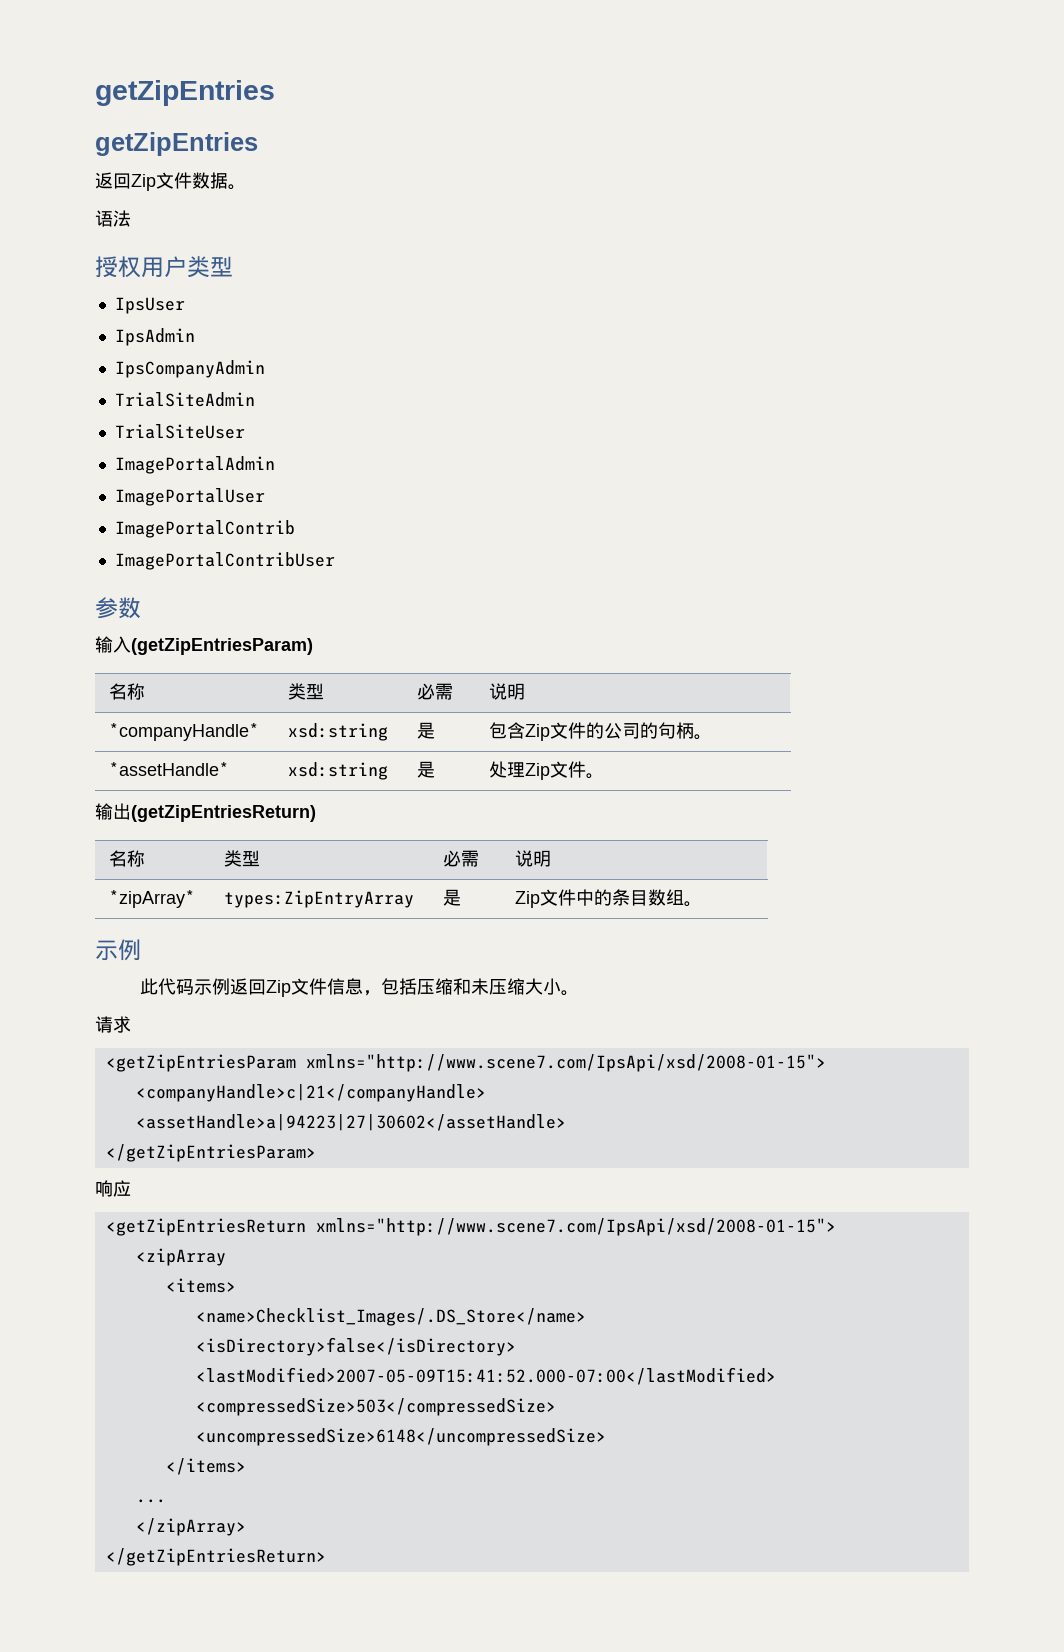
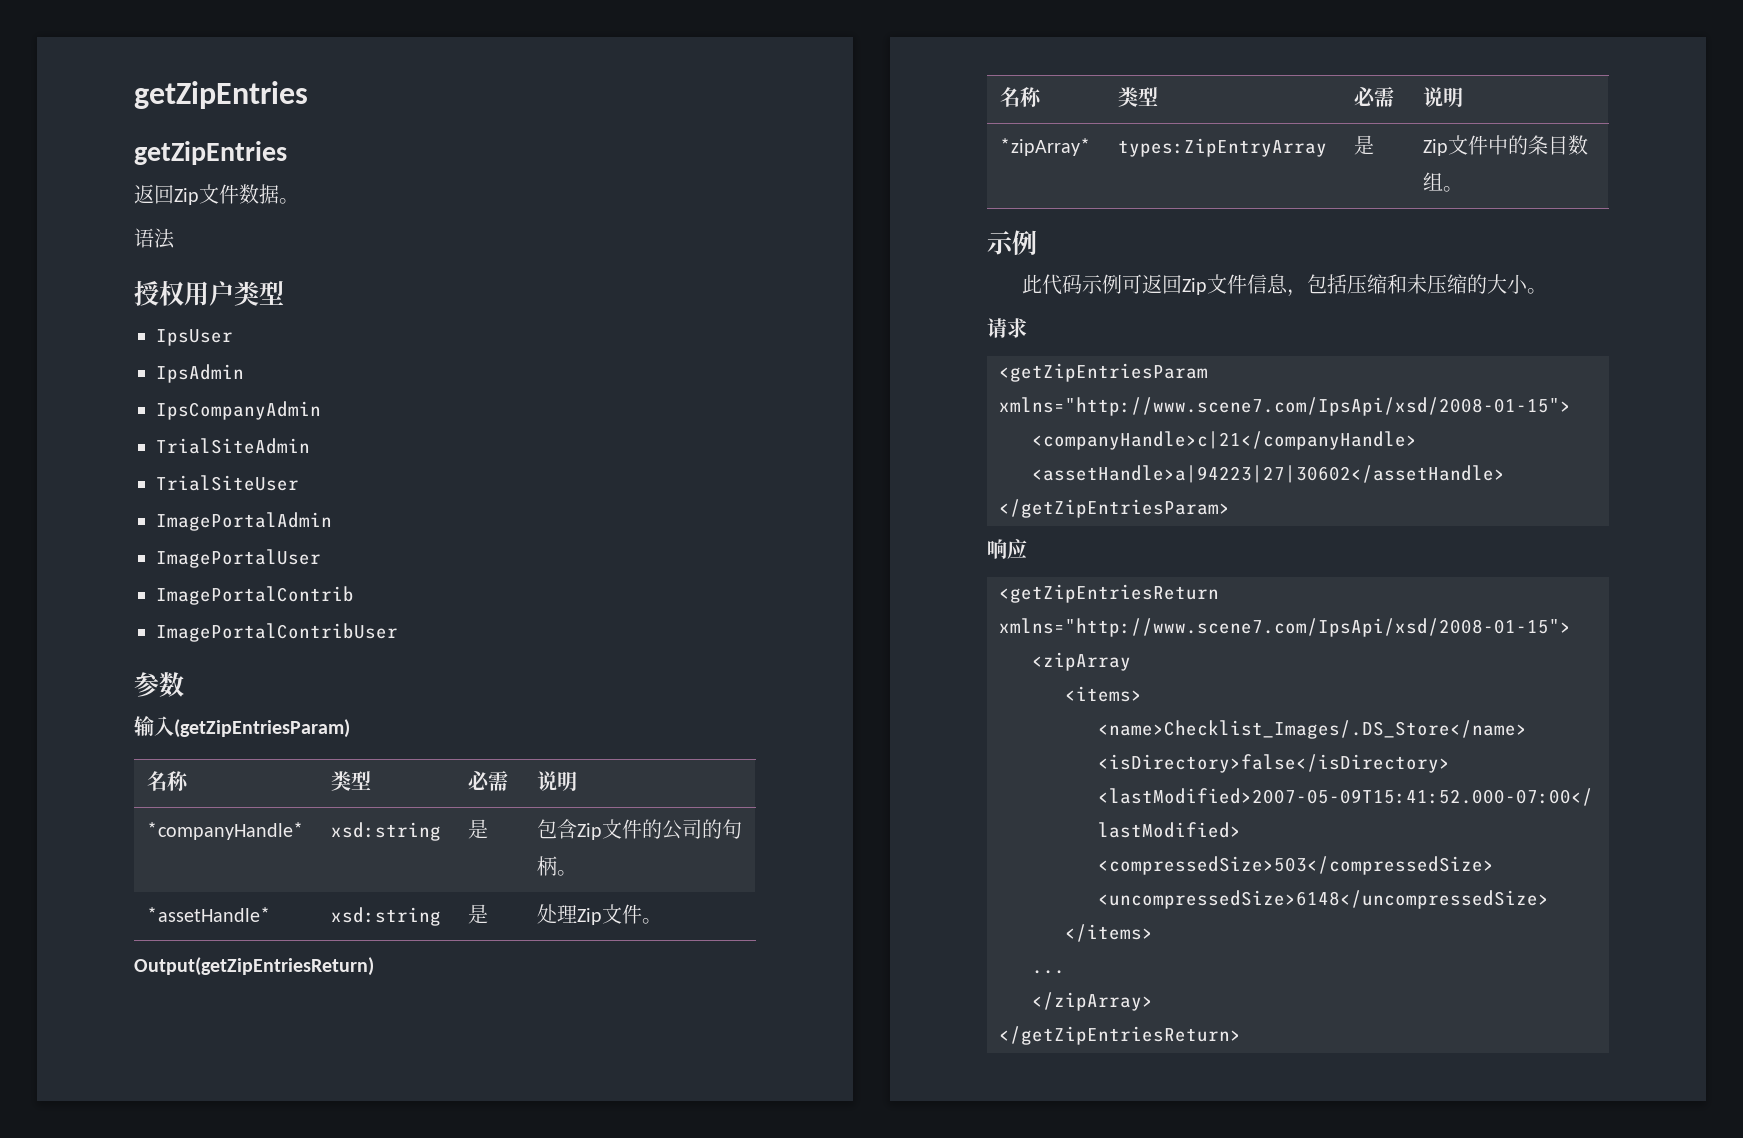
[95,803,316,822] 输出(getZipEntriesReturn) -> [134,957,374,976] Output(getZipEntriesReturn)
(231, 986) none -> [1121,274,1142,294] 可
(526, 986) none -> [1466,274,1487,294] 的

